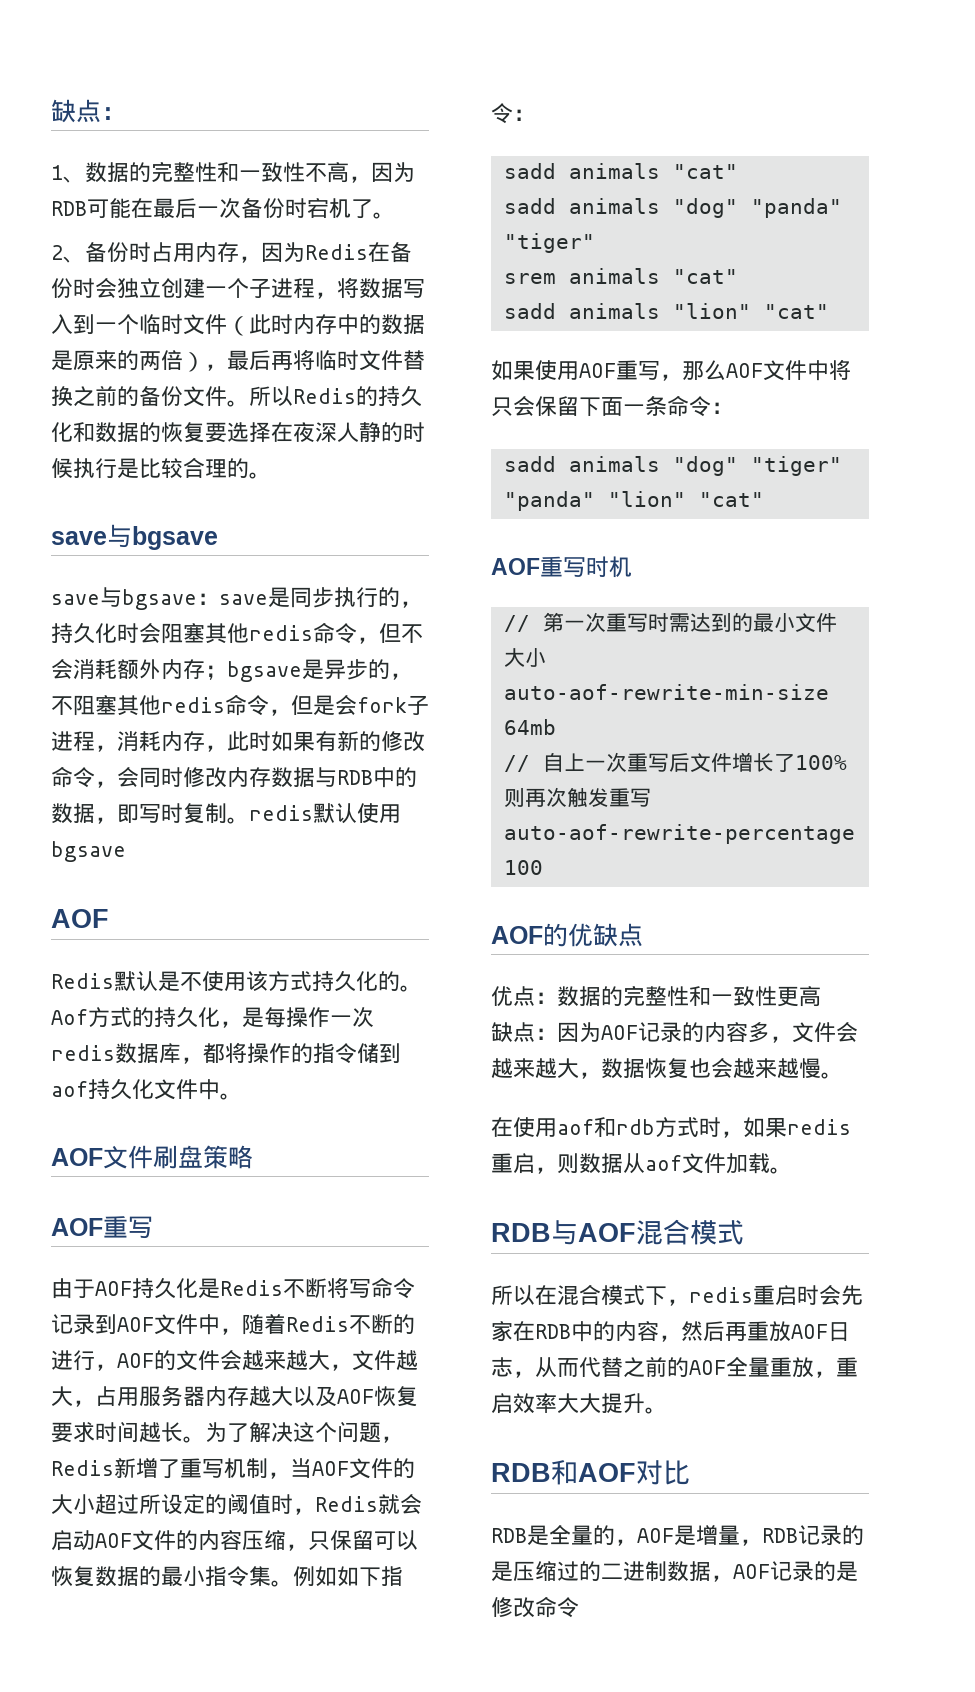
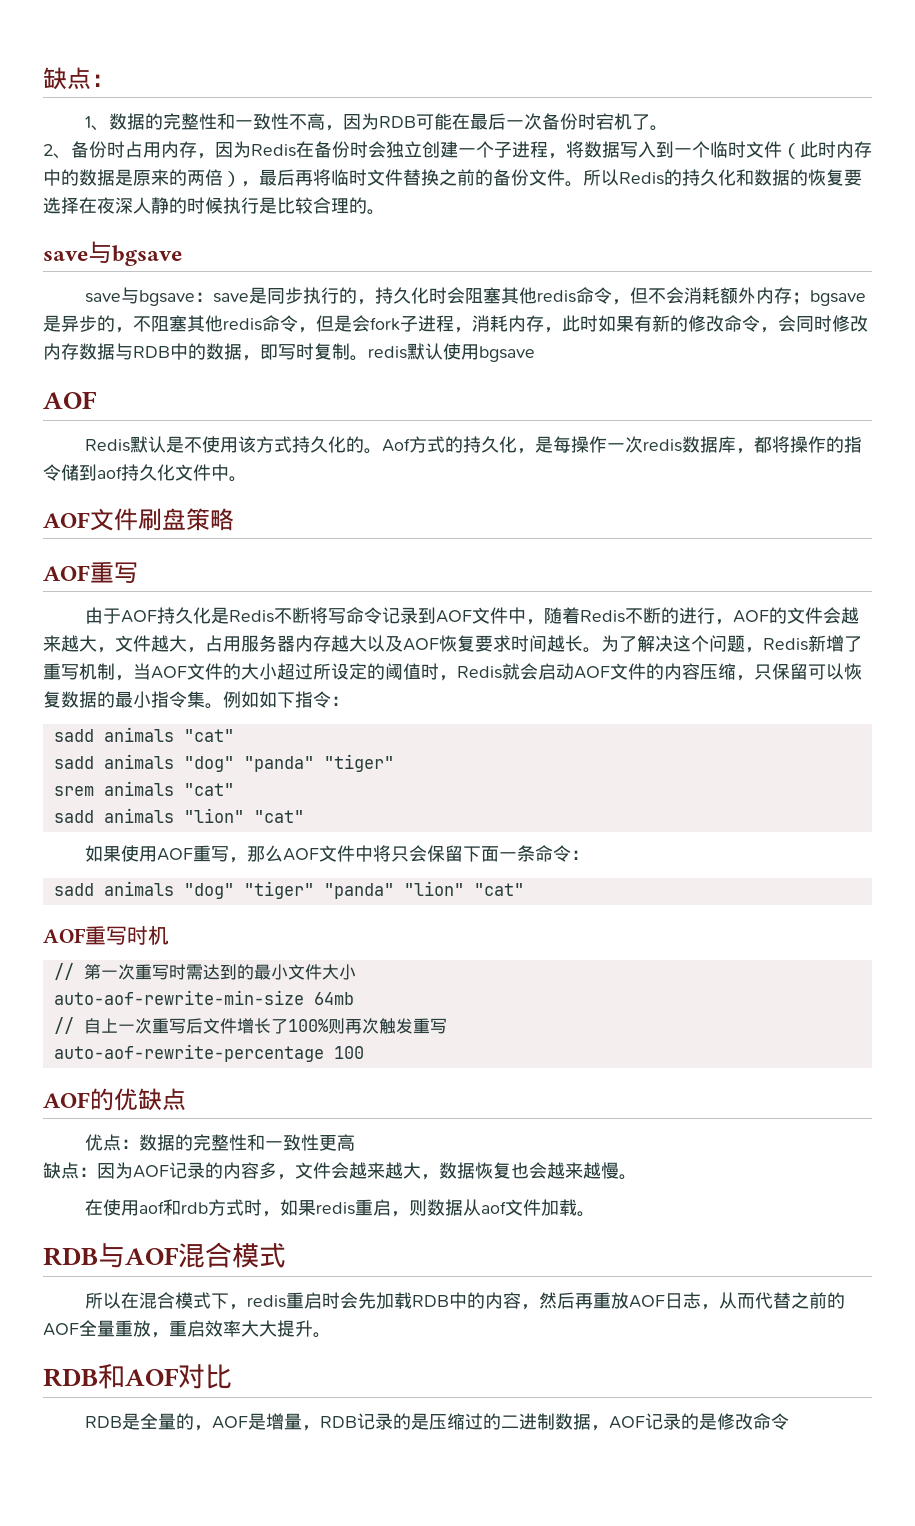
[491,1321,535,1342] 家在 -> [375,1292,412,1309] 加载

